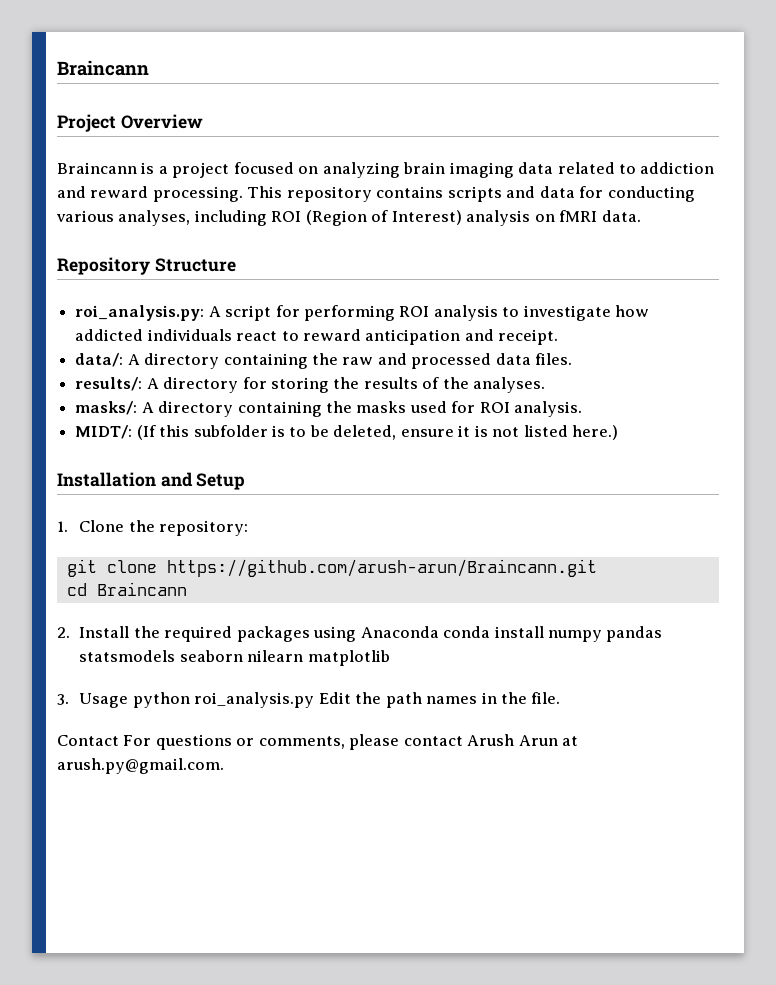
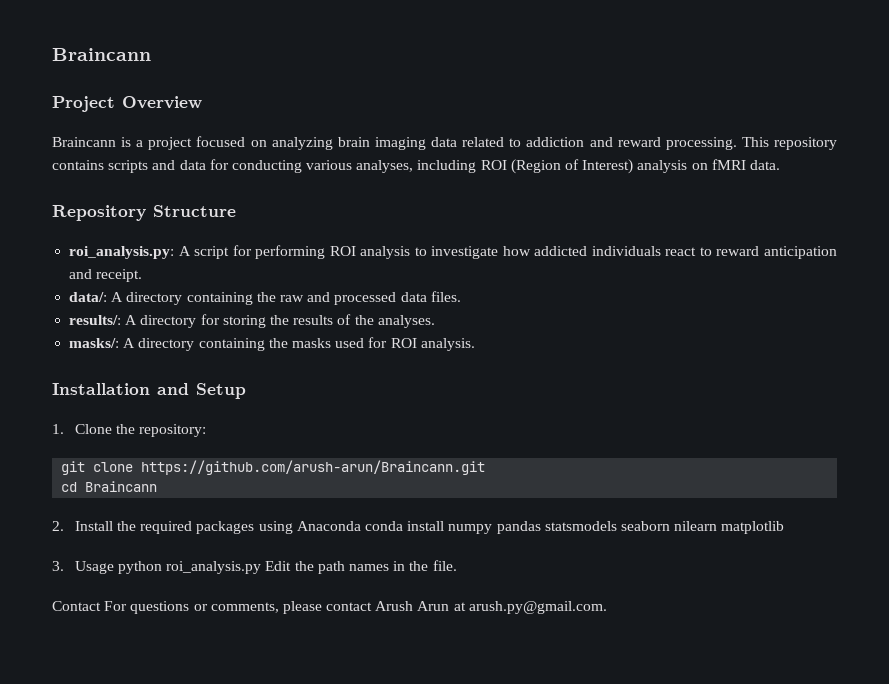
[75,425,619,440] // MIDT/: (If this subfolder is to be deleted, ensure it is not listed here.) -> (475, 344) none

